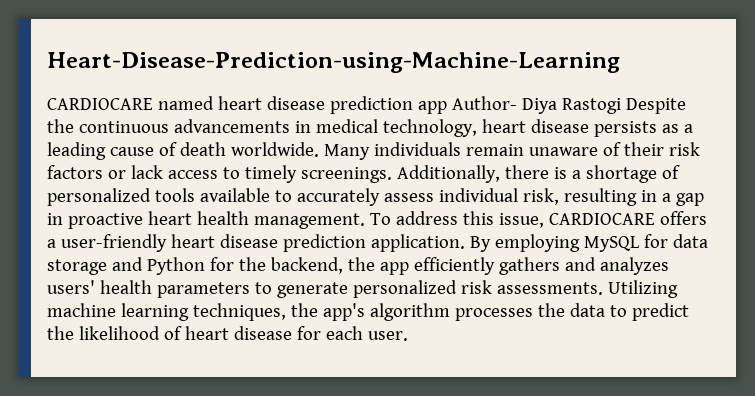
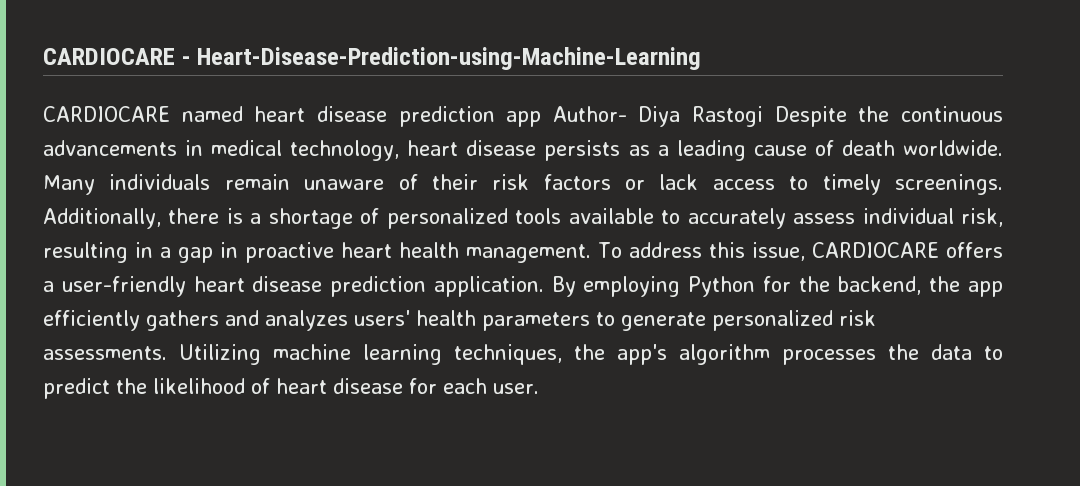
(47, 62) none -> [43,48,191,65] CARDIOCARE -
[583,234,708,252] [47,257,143,275] MySQL for data storage and -> (681, 286) none

